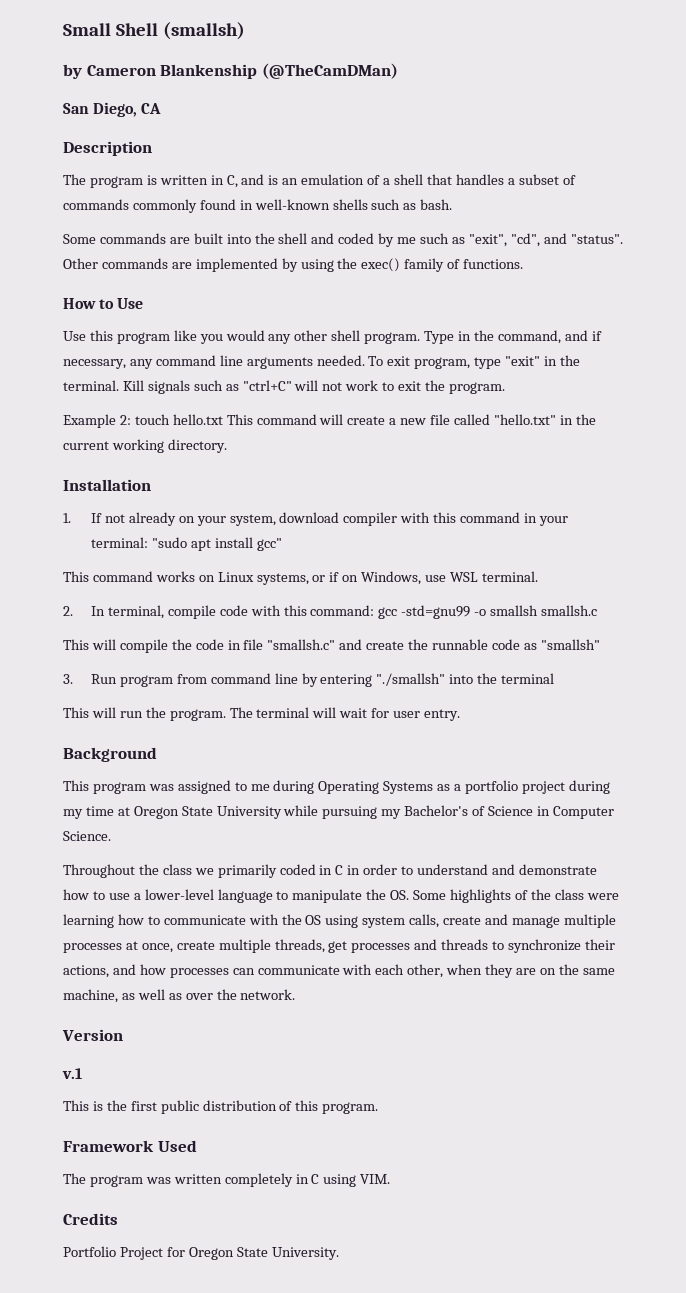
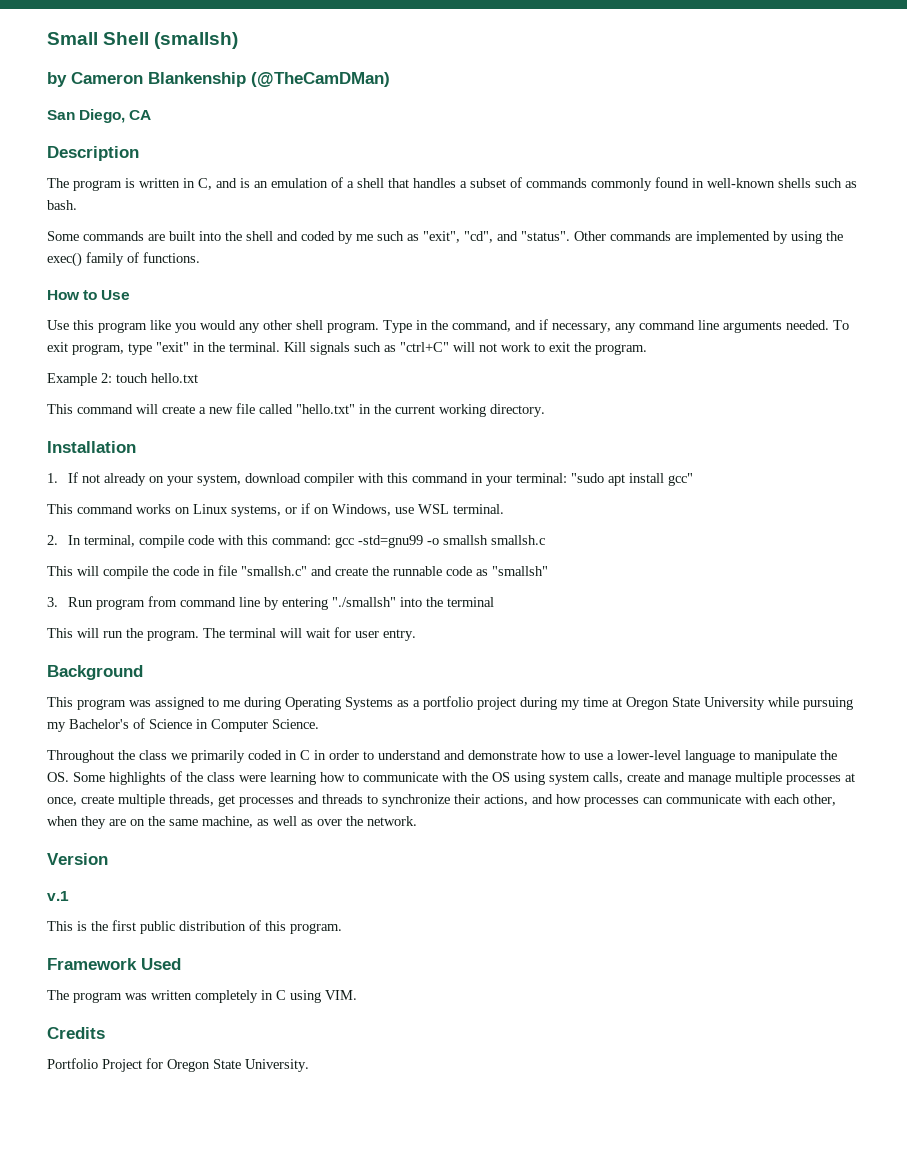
(223, 419) none -> (198, 378) //

